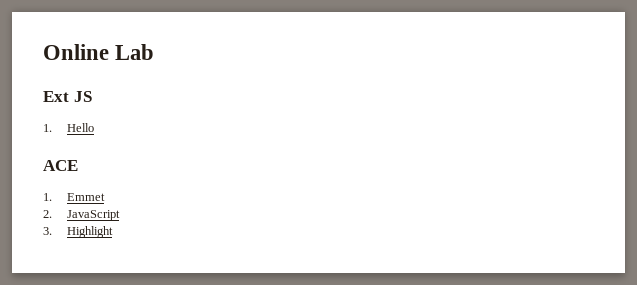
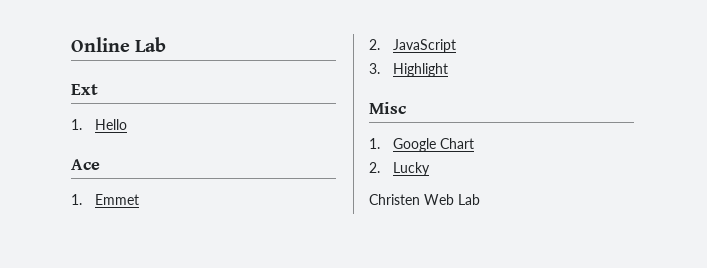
[73,91,92,102] JS -> (98, 89) none
[43,160,78,171] ACE -> [71,159,100,170] Ace
(114, 232) none -> [369,102,406,114] [369,138,475,152] [369,162,431,176] [369,194,480,205] // Misc // 1. Google Chart // 2. Lucky // Christen Web Lab

